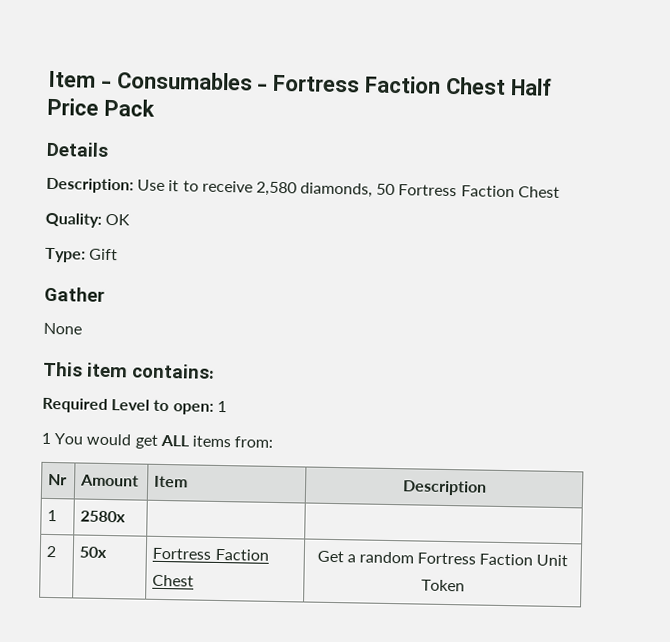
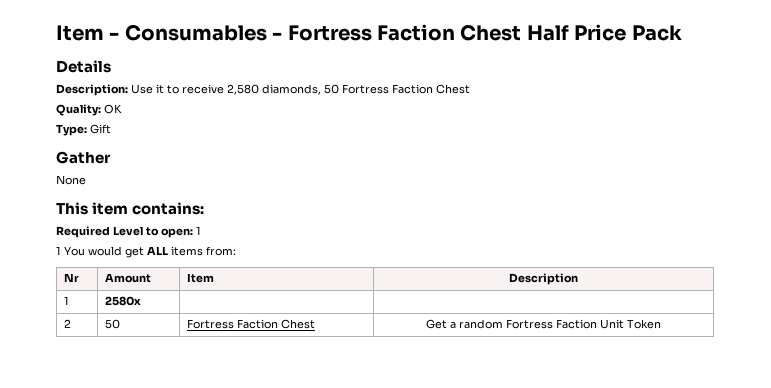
[79,546,108,559] 50x -> [104,319,120,329] 50

